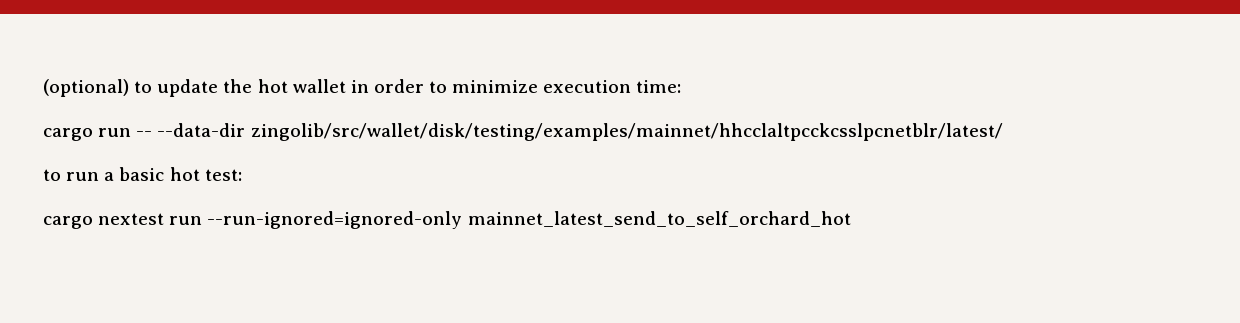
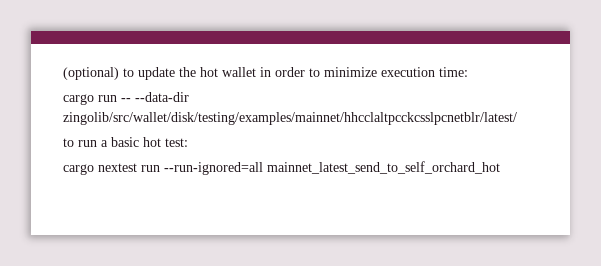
[207,211,463,229] --run-ignored=ignored-only -> [164,162,263,175] --run-ignored=all

